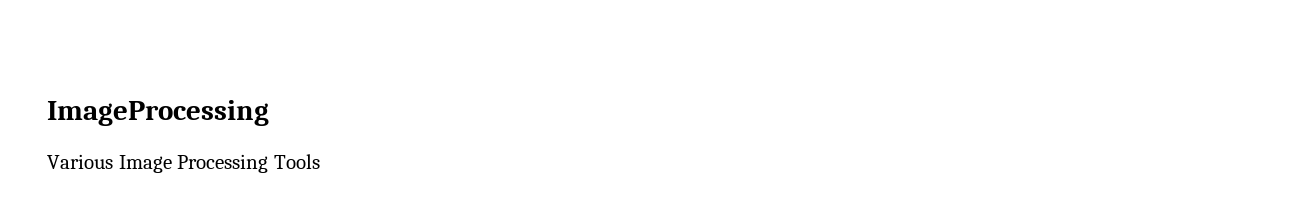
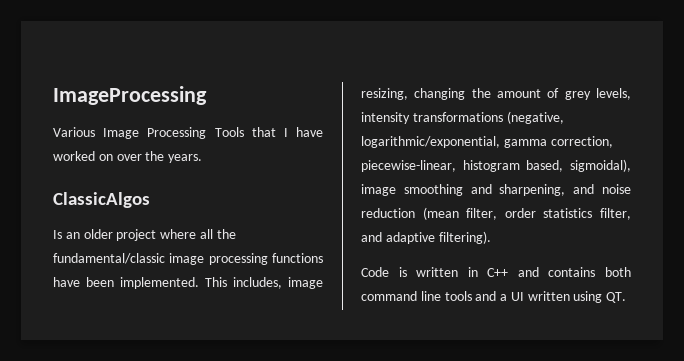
(320, 161) none -> [251,127,323,137] [53,151,203,163] [53,192,150,208] [53,229,236,241] [53,253,323,265] [53,277,323,289] [361,88,631,100] [361,111,564,124] [361,136,613,148] [361,159,631,172] [361,184,631,196] [361,207,631,220] [361,231,491,244] [361,267,631,277] [361,291,627,303] that I have worked on over the years. // ClassicAlgos // Is an older project where all the fundamental/classic image processing functions have been implemented. This includes, image resizing, changing the amount of grey levels, intensity transformations (negative, logarithmic/exponential, gamma correction, piecewise-linear, histogram based, sigmoidal), image smoothing and sharpening, and noise reduction (mean filter, order statistics filter, and adaptive filtering). // Code is written in C++ and contains both command line tools and a UI written using QT.

